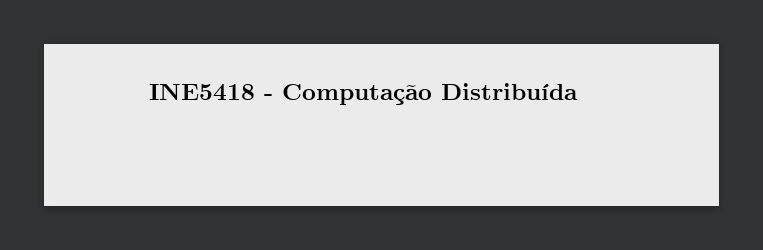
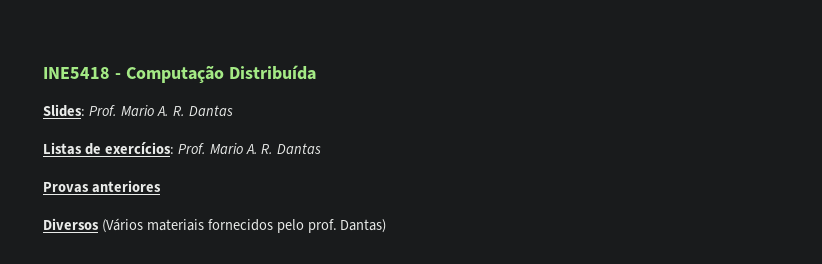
(578, 91) none -> [43,104,233,117] [43,142,322,155] [43,180,161,193] [43,218,387,233] // Slides: Prof. Mario A. R. Dantas // Listas de exercícios: Prof. Mario A. R. Dantas // Provas anteriores // Diversos (Vários materiais fornecidos pelo prof. Dantas)

